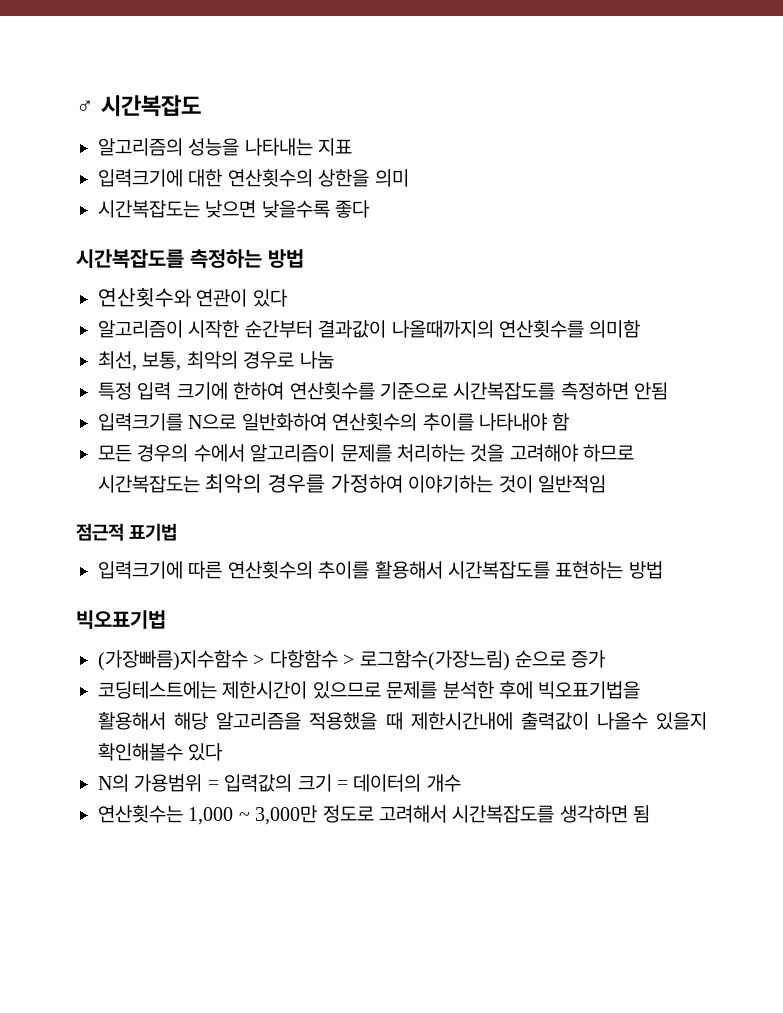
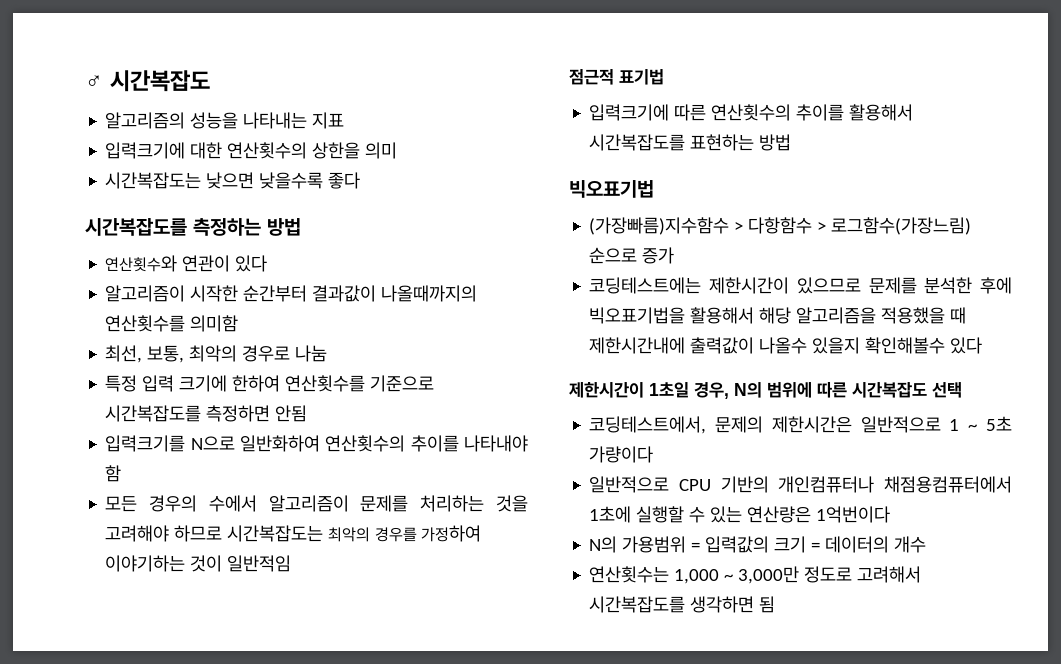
(224, 752) none -> [569,381,962,399] [589,416,1012,434] [589,446,654,463] [589,476,1012,493] [589,506,891,523] // 제한시간이 1초일 경우, N의 범위에 따른 시간복잡도 선택 // 코딩테스트에서, 문제의 제한시간은 일반적으로 1 ~ 5초 가량이다 // 일반적으로 CPU 기반의 개인컴퓨터나 채점용컴퓨터에서 1초에 실행할 수 있는 연산량은 1억번이다

